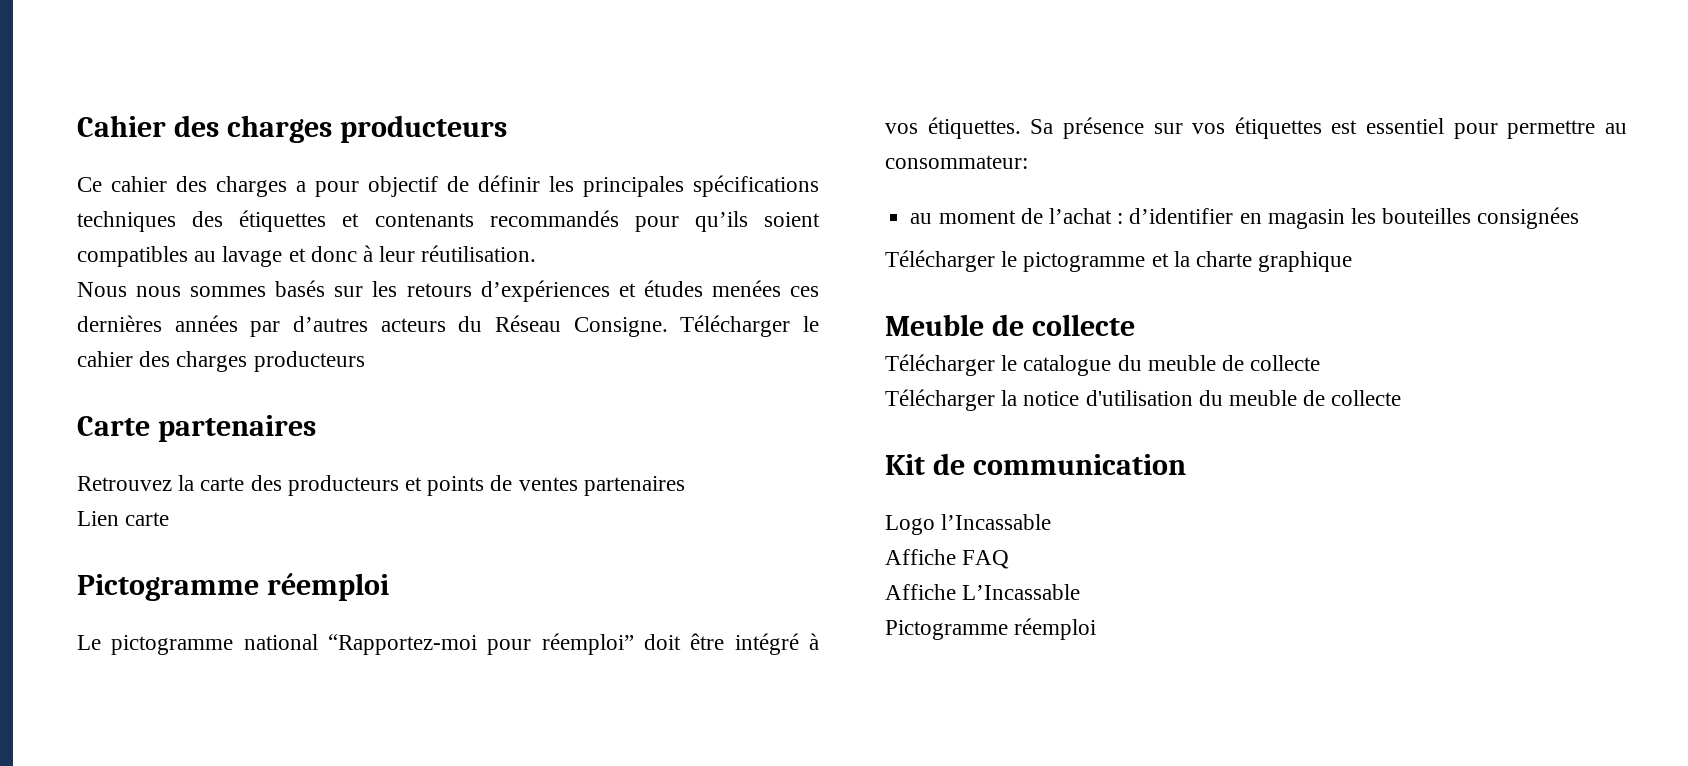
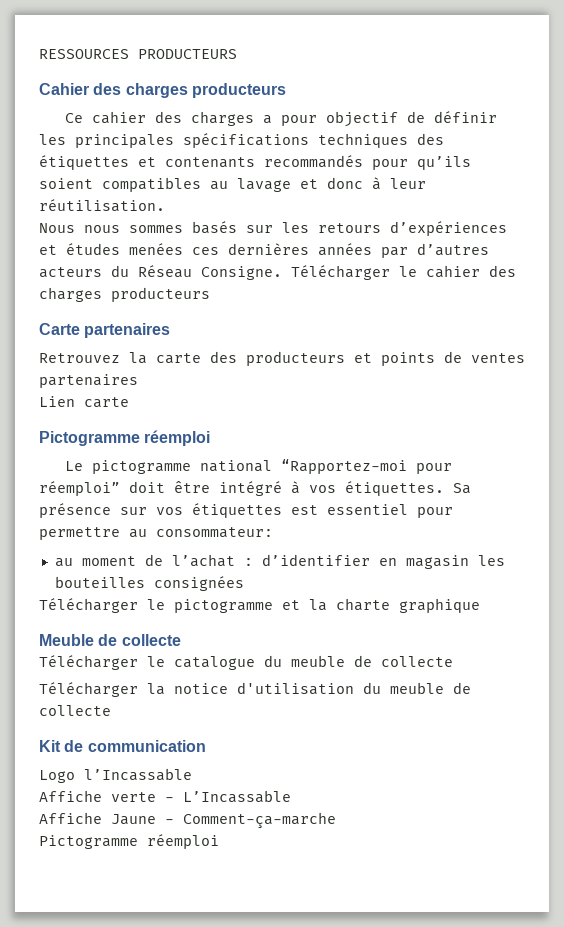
(77, 126) none -> [39,49,237,59] RESSOURCES PRODUCTEURS //
[962,550,1010,569] [885,584,1081,600] FAQ // Affiche L’Incassable -> [111,790,291,803] [39,812,336,829] verte - L’Incassable // Affiche Jaune - Comment-ça-marche

